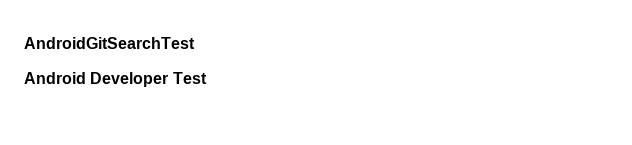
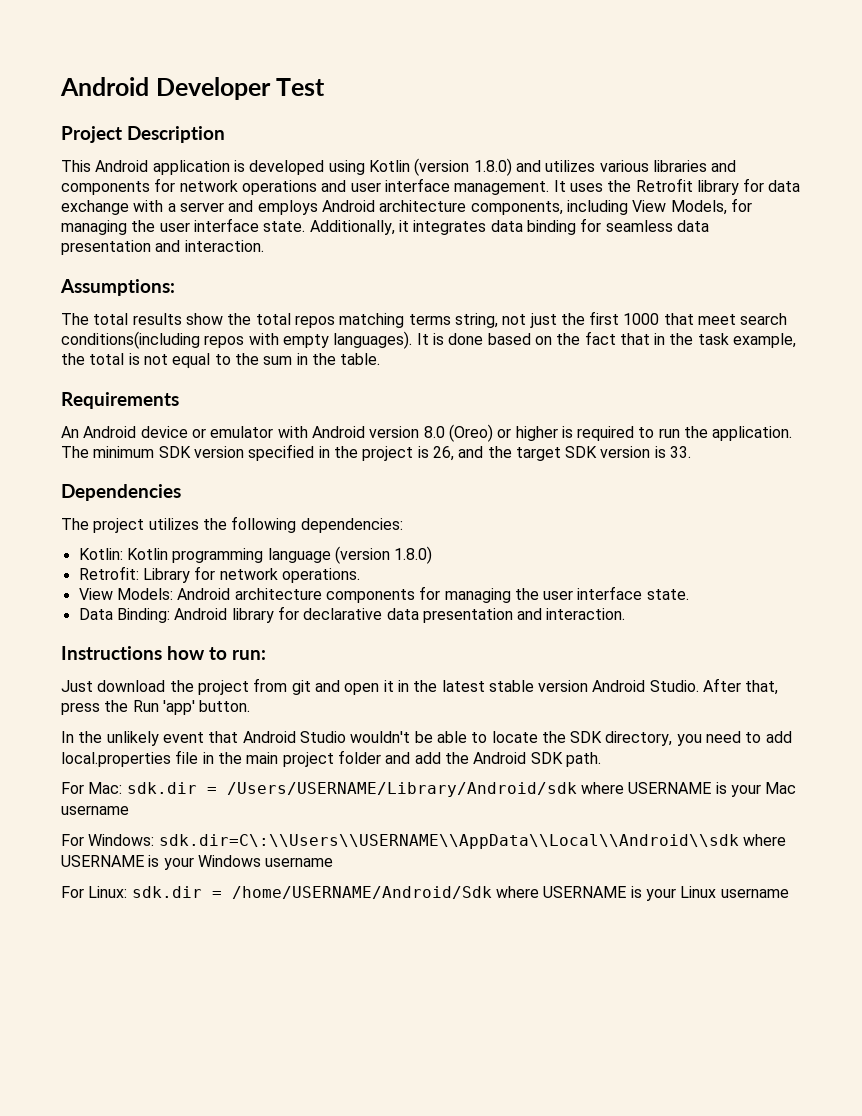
[24,37,195,49] AndroidGitSearchTest // -> (60, 86) none
(207, 78) none -> [61,126,225,143] [61,158,737,176] [61,178,801,195] [61,198,752,215] [61,218,709,235] [61,240,264,255] [60,279,175,296] [61,311,788,328] [61,331,797,349] [61,353,381,368] [61,392,179,409] [61,424,793,442] [61,444,692,461] [61,484,181,501] [61,516,403,533] [78,546,433,564] [78,566,360,583] [78,586,689,603] [78,606,626,623] [61,646,266,660] [61,678,779,695] [61,700,251,715] [61,731,792,746] [61,750,601,767] [61,782,797,797] [61,805,129,815] [61,834,786,849] [61,855,334,870] [61,886,789,901] // Project Description // This Android application is developed using Kotlin (version 1.8.0) and utilizes various libraries and components for network operations and user interface management. It uses the Retrofit library for data exchange with a server and employs Android architecture components, including View Models, for managing the user interface state. Additionally, it integrates data binding for seamless data presentation and interaction. // Assumptions: // The total results show the total repos matching terms string, not just the first 1000 that meet search conditions(including repos with empty languages). It is done based on the fact that in the task example, the total is not equal to the sum in the table. // Requirements // An Android device or emulator with Android version 8.0 (Oreo) or higher is required to run the application. The minimum SDK version specified in the project is 26, and the target SDK version is 33. // Dependencies // The project utilizes the following dependencies: // Kotlin: Kotlin programming language (version 1.8.0) // Retrofit: Library for network operations. // View Models: Android architecture components for managing the user interface state. // Data Binding: Android library for declarative data presentation and interaction. // Instructions how to run: // Just download the project from git and open it in the latest stable version Android Studio. After that, press the Run 'app' button. // In the unlikely event that Android Studio wouldn't be able to locate the SDK directory, you need to add local.properties file in the main project folder and add the Android SDK path. // For Mac: sdk.dir = /Users/USERNAME/Library/Android/sdk where USERNAME is your Mac username // For Windows: sdk.dir=C\:\\Users\\USERNAME\\AppData\\Local\\Android\\sdk where USERNAME is your Windows username // For Linux: sdk.dir = /home/USERNAME/Android/Sdk where USERNAME is your Linux username

